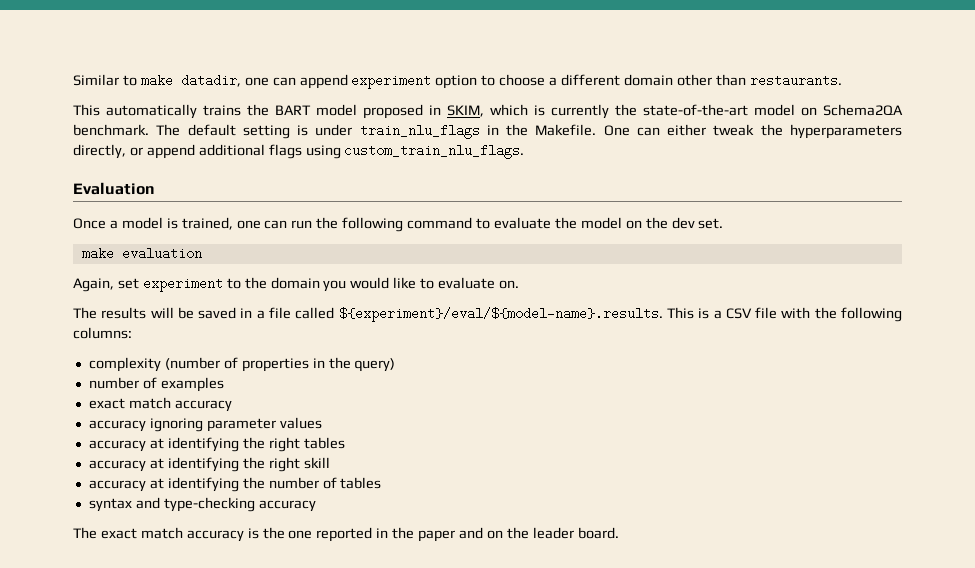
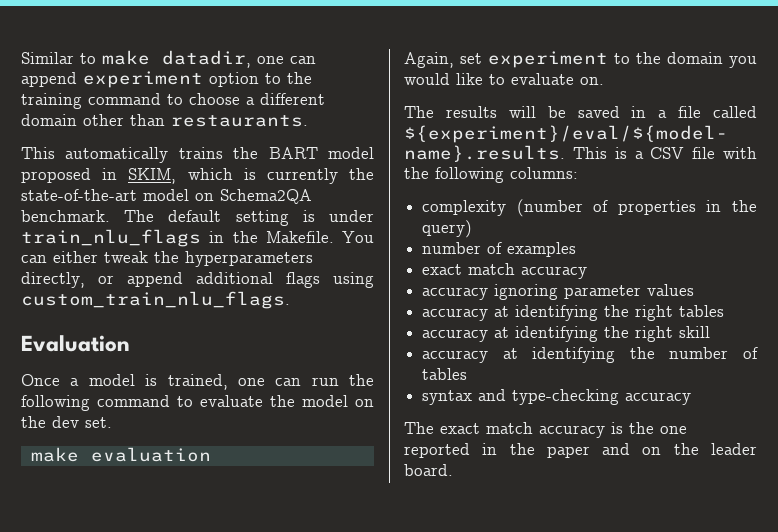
(496, 80) none -> [287,72,312,84] [21,93,183,109] the training command to
[603,125,630,136] One -> [342,231,374,243] You

